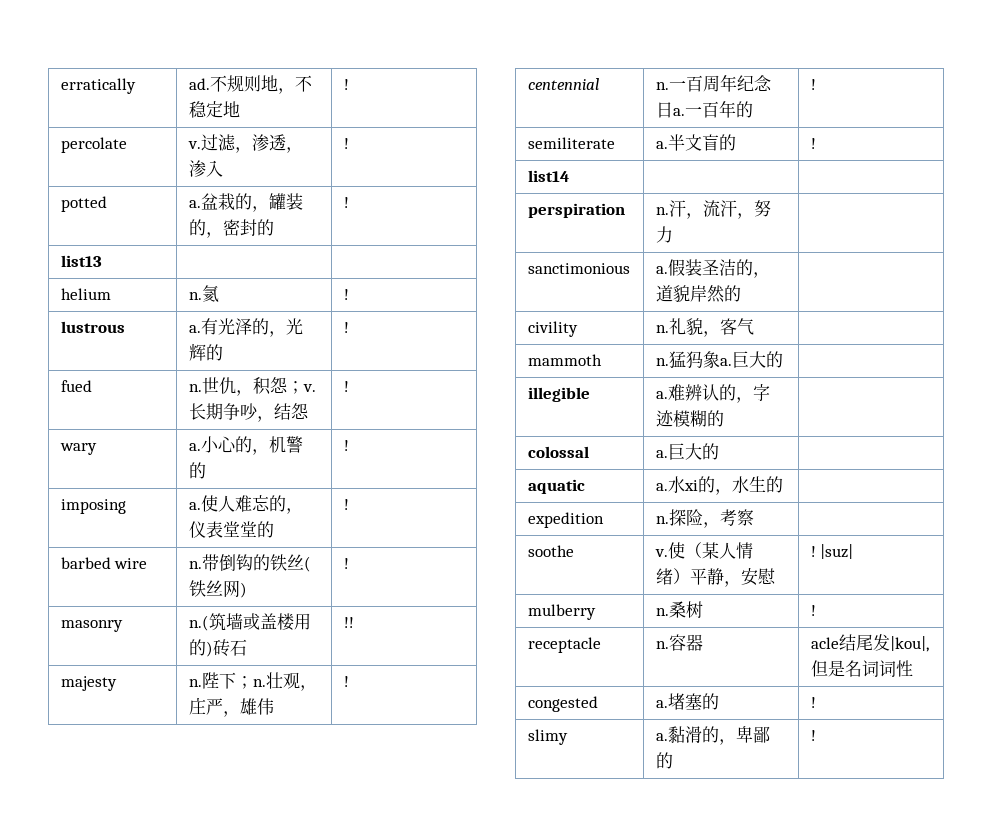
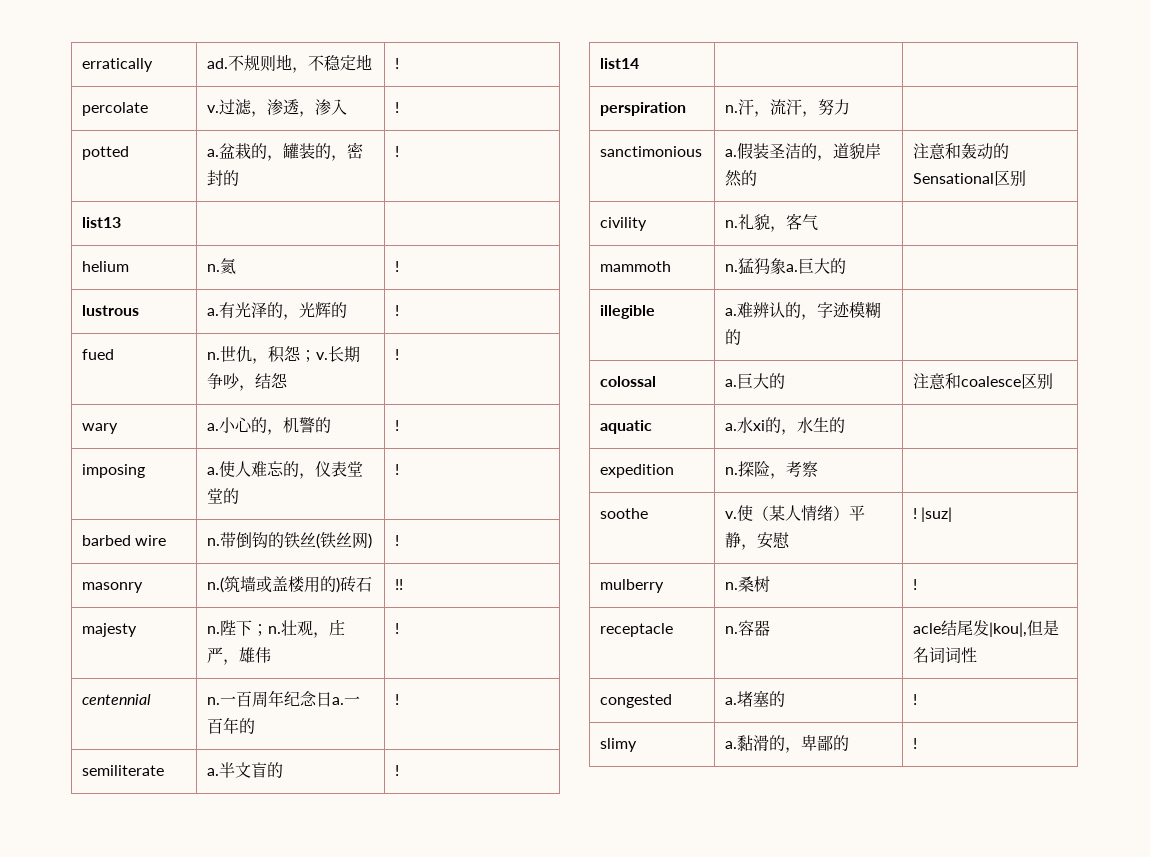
(741, 293) none -> [913,143,1010,160] [913,170,1027,186] 注意和轰动的Sensational区别
(719, 451) none -> [913,373,1054,390] 注意和coalesce区别

